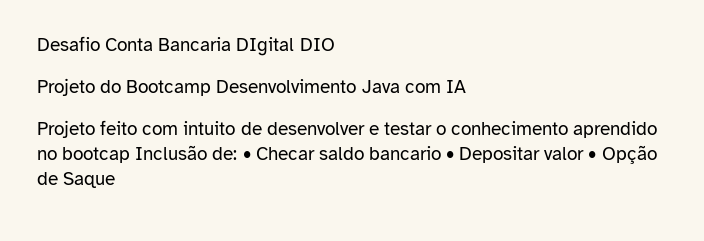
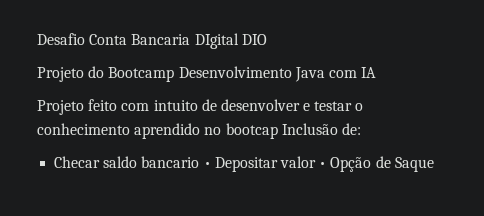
[242,151,251,160] • -> (361, 129) //

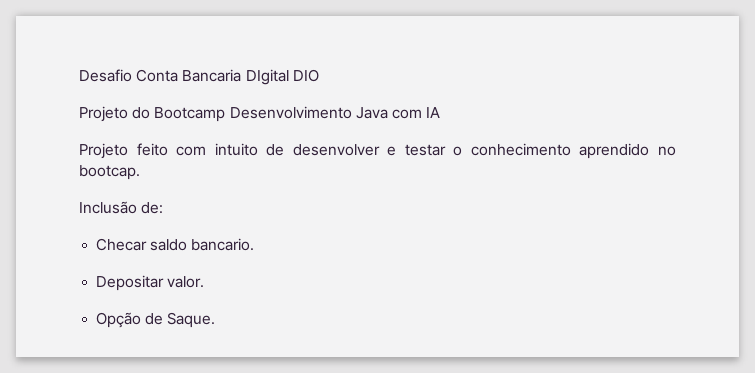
[225,123,278,139] bootcap -> [79,165,140,180] bootcap. //
[141,156,327,172] bancario • Depositar valor • -> [191,238,255,251] [96,275,205,291] bancario. // Depositar valor. //
[394,157,434,172] Saque -> [167,312,216,328] Saque.

